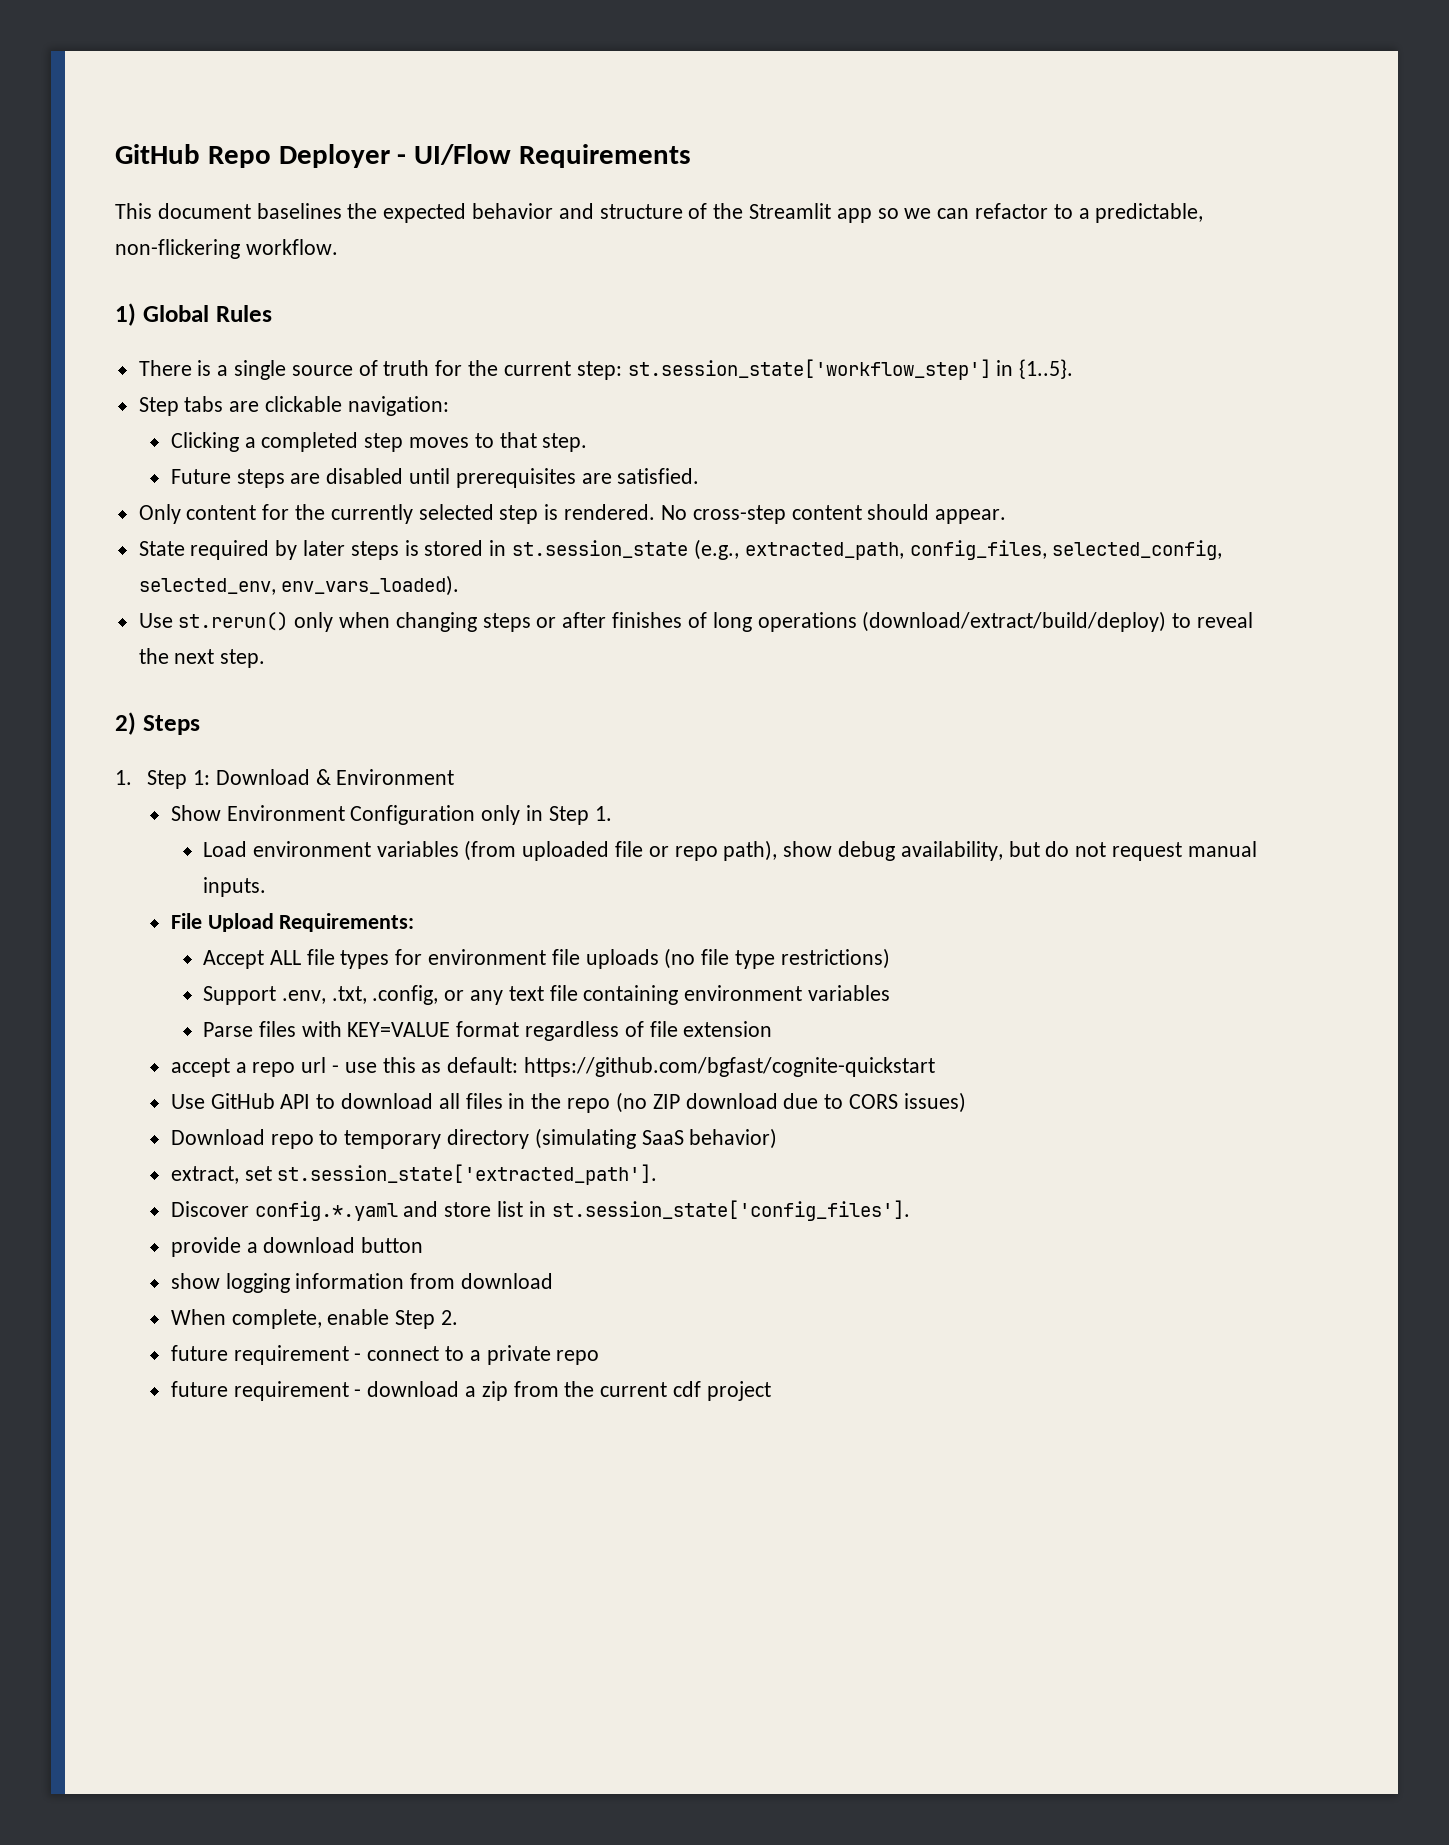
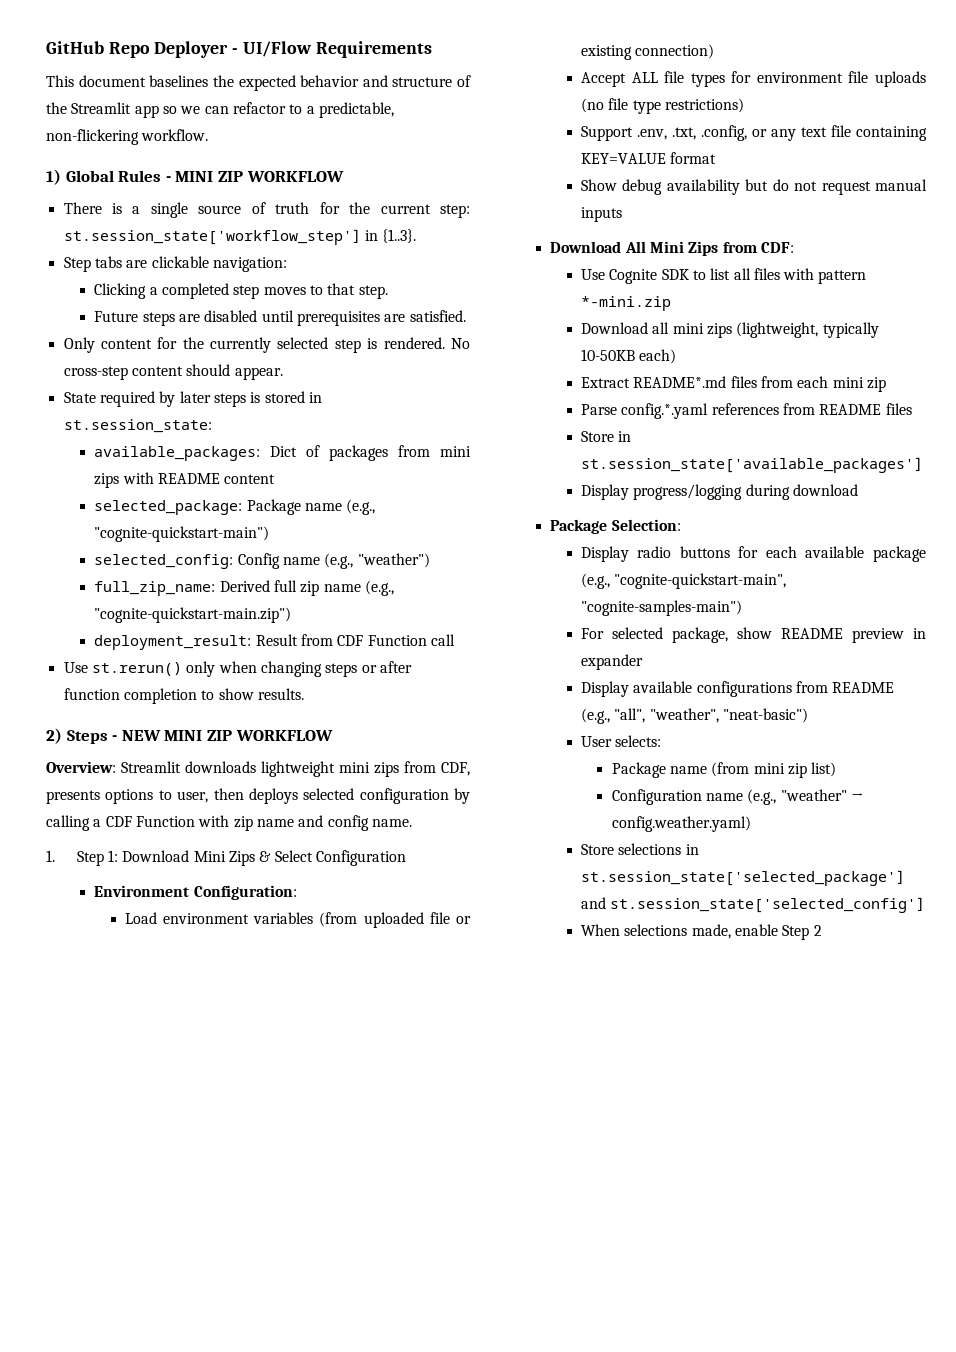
(272, 313) none -> [165,171,344,182] - MINI ZIP WORKFLOW
[1019,359,1074,379] {1..5}. -> [382,229,417,243] {1..3}.
[512,539,1223,560] [138,575,460,596] st.session_state (e.g., extracted_path, config_files, selected_config, selected_env, env_vars_loaded). -> [63,419,212,433] [94,445,471,461] [94,472,276,488] [94,499,376,515] [94,526,270,542] [94,553,430,569] [94,580,394,596] [94,607,292,623] [94,634,455,650] st.session_state: // available_packages: Dict of packages from mini zips with README content // selected_package: Package name (e.g., "cognite-quickstart-main") // selected_config: Config name (e.g., "weather") // full_zip_name: Derived full zip name (e.g., "cognite-quickstart-main.zip") // deployment_result: Result from CDF Function call
[612,611,1253,632] [138,648,266,668] [115,712,200,735] [115,769,455,789] [170,805,612,825] finishes of long operations (download/extract/build/deploy) to reveal the next step. // 2) Steps // 1. Step 1: Download & Environment // Show Environment Configuration only in Step 1. -> [63,688,304,704] [46,728,333,744] [46,761,470,777] [46,788,470,804] [46,815,412,831] [46,850,406,866] [94,885,297,900] function completion to show results. // 2) Steps - NEW MINI ZIP WORKFLOW // Overview: Streamlit downloads lightweight mini zips from CDF, presents options to user, then deploys selected configuration by calling a CDF Function with zip name and config name. // 1. Step 1: Download Mini Zips & Select Configuration // Environment Configuration:
[674,840,1257,861] [203,877,267,897] [170,913,415,932] repo path), show debug availability, but do not request manual inputs. // File Upload Requirements: -> [580,44,715,60] existing connection)
[684,985,891,1001] [203,1021,773,1041] [170,1057,936,1077] [170,1092,966,1113] [170,1128,778,1149] [170,1164,658,1185] [170,1200,910,1221] [170,1237,424,1257] [170,1273,554,1293] [170,1309,459,1329] [170,1345,600,1365] [170,1381,771,1401] environment variables // Parse files with KEY=VALUE format regardless of file extension // accept a repo url - use this as default: https://github.com/bgfast/cognite-quickstart // Use GitHub API to download all files in the repo (no ZIP download due to CORS issues) // Download repo to temporary directory (simulating SaaS behavior) // extract, set st.session_state['extracted_path']. // Discover config.*.yaml and store list in st.session_state['config_files']. // provide a download button // show logging information from download // When complete, enable Step 2. // future requirement - connect to a private repo // future requirement - download a zip from the current cdf project -> [580,152,717,164] [580,179,927,195] [580,207,622,222] [550,241,794,256] [580,268,867,284] [580,296,671,311] [580,322,879,338] [580,349,677,364] [580,376,886,392] [580,403,912,419] [580,431,632,442] [580,457,923,473] [580,484,858,500] [550,519,681,534] [580,546,926,562] [580,573,787,589] [580,600,742,616] [580,627,926,643] [580,654,643,670] [580,681,895,697] [580,708,808,724] [580,735,662,747] [611,762,837,778] [611,789,864,805] [611,816,751,832] [580,843,699,855] [580,870,905,886] [580,897,926,913] [580,924,822,940] KEY=VALUE format // Show debug availability but do not request manual inputs // Download All Mini Zips from CDF: // Use Cognite SDK to list all files with pattern *-mini.zip // Download all mini zips (lightweight, typically 10-50KB each) // Extract README*.md files from each mini zip // Parse config.*.yaml references from README files // Store in st.session_state['available_packages'] // Display progress/logging during download // Package Selection: // Display radio buttons for each available package (e.g., "cognite-quickstart-main", "cognite-samples-main") // For selected package, show README preview in expander // Display available configurations from README (e.g., "all", "weather", "neat-basic") // User selects: // Package name (from mini zip list) // Configuration name (e.g., "weather" → config.weather.yaml) // Store selections in st.session_state['selected_package'] and st.session_state['selected_config'] // When selections made, enable Step 2

